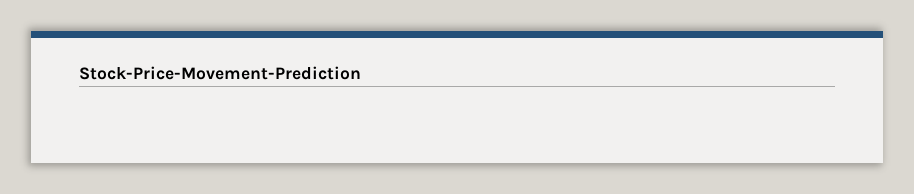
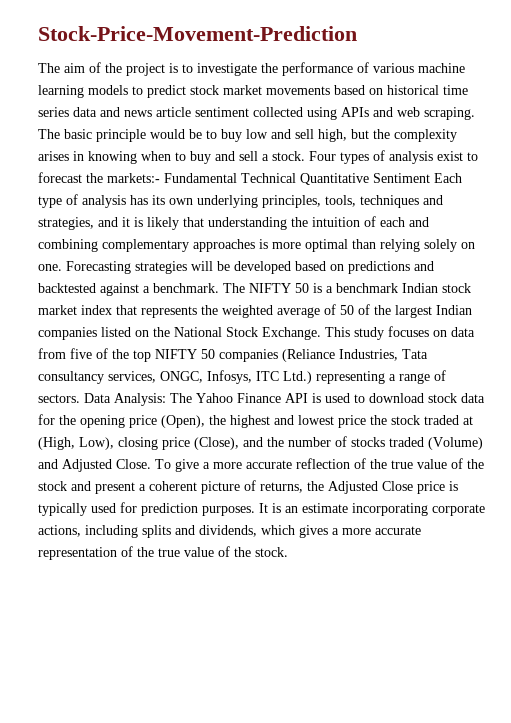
(361, 73) none -> [38,62,465,76] [38,85,468,98] [38,107,475,120] [38,129,457,142] [38,150,478,164] [38,172,462,185] [38,194,443,208] [38,216,429,230] [38,239,475,252] [38,261,434,274] [38,283,471,296] [38,304,472,318] [38,326,475,340] [38,348,428,362] [38,370,446,384] [38,393,485,406] [38,414,473,428] [38,436,483,450] [38,458,484,472] [38,480,458,494] [38,502,485,516] [38,525,421,538] [38,546,288,560] // The aim of the project is to investigate the performance of various machine learning models to predict stock market movements based on historical time series data and news article sentiment collected using APIs and web scraping. The basic principle would be to buy low and sell high, but the complexity arises in knowing when to buy and sell a stock. Four types of analysis exist to forecast the markets:- Fundamental Technical Quantitative Sentiment Each type of analysis has its own underlying principles, tools, techniques and strategies, and it is likely that understanding the intuition of each and combining complementary approaches is more optimal than relying solely on one. Forecasting strategies will be developed based on predictions and backtested against a benchmark. The NIFTY 50 is a benchmark Indian stock market index that represents the weighted average of 50 of the largest Indian companies listed on the National Stock Exchange. This study focuses on data from five of the top NIFTY 50 companies (Reliance Industries, Tata consultancy services, ONGC, Infosys, ITC Ltd.) representing a range of sectors. Data Analysis: The Yahoo Finance API is used to download stock data for the opening price (Open), the highest and lowest price the stock traded at (High, Low), closing price (Close), and the number of stocks traded (Volume) and Adjusted Close. To give a more accurate reflection of the true value of the stock and present a coherent picture of returns, the Adjusted Close price is typically used for prediction purposes. It is an estimate incorporating corporate actions, including splits and dividends, which gives a more accurate representation of the true value of the stock.

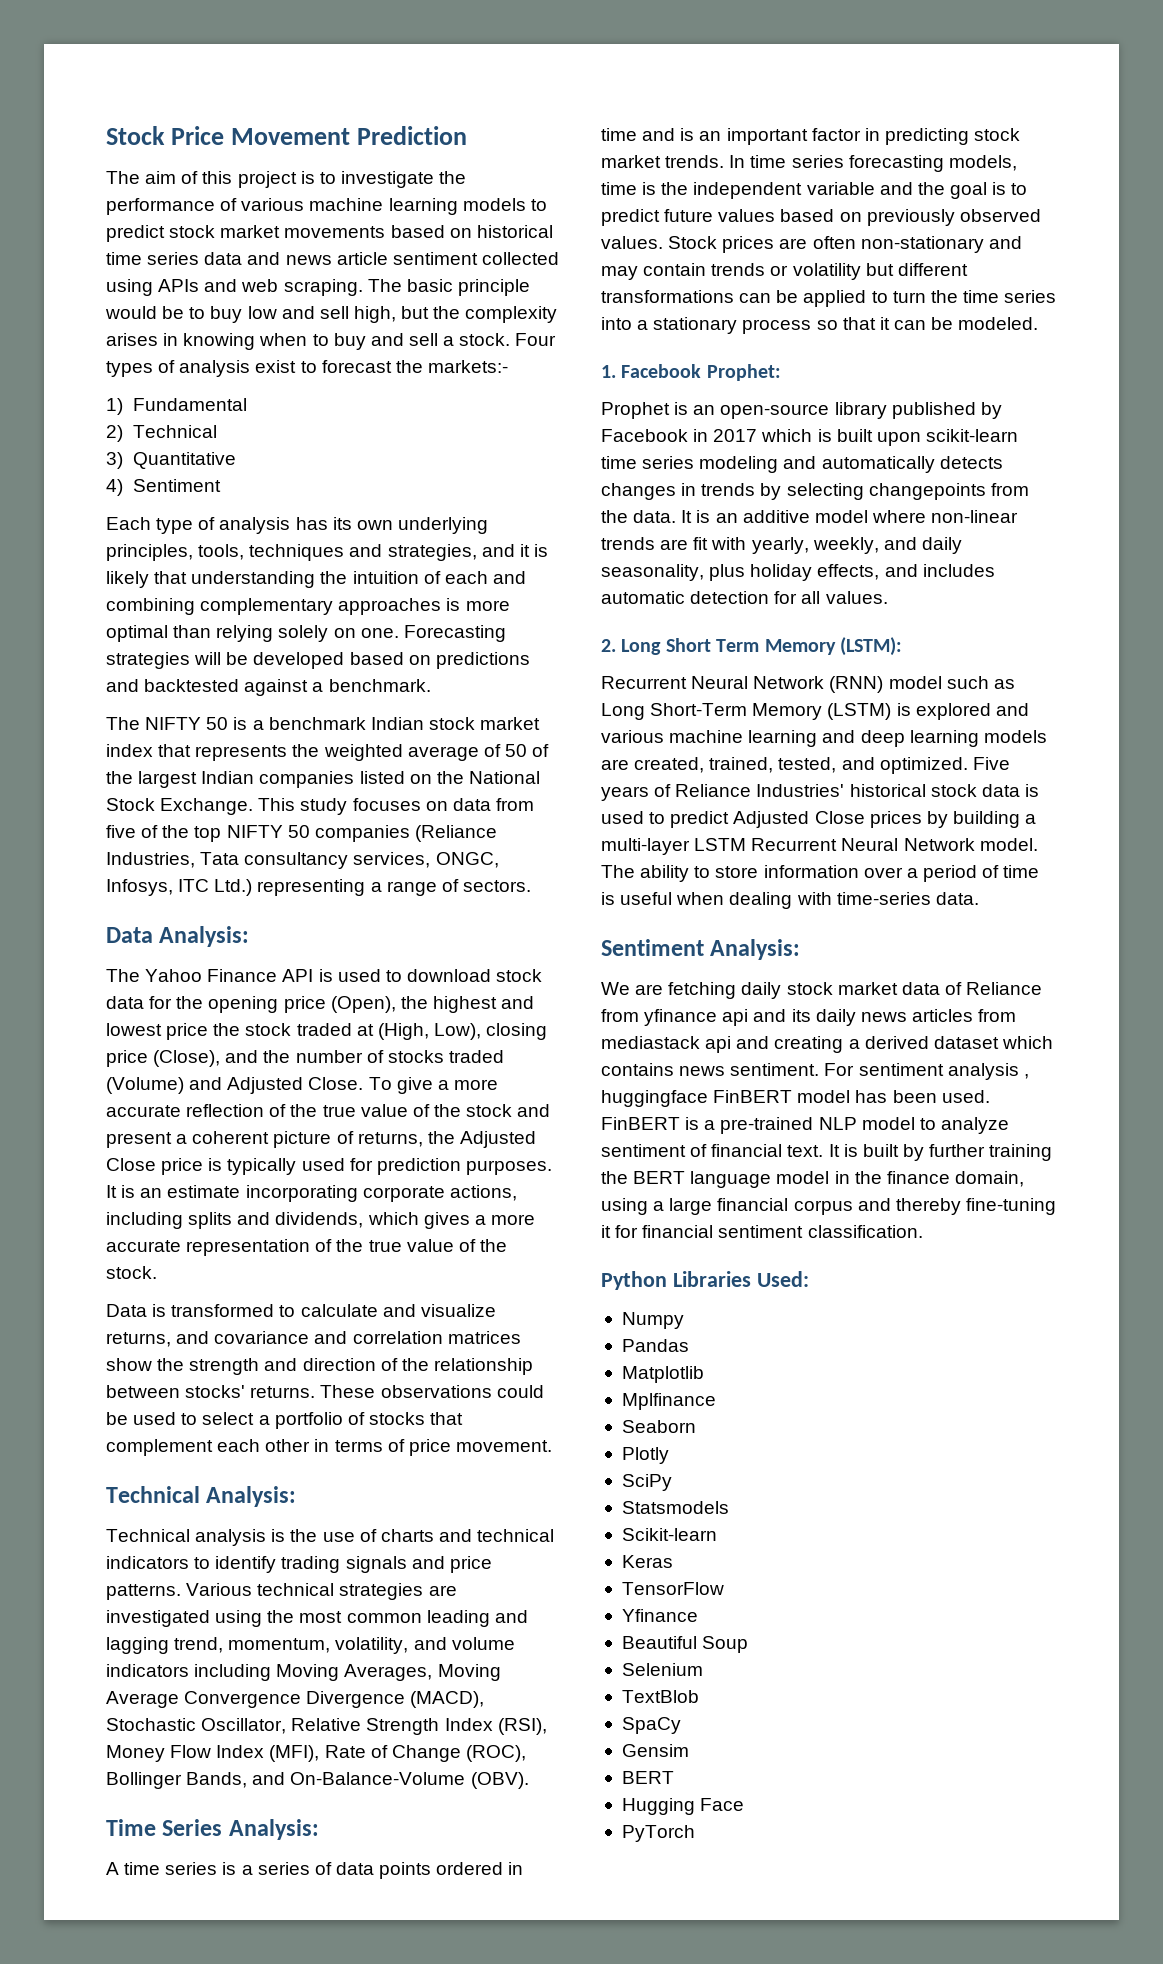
[38,26,357,41] Stock-Price-Movement-Prediction -> [106,126,467,145] Stock Price Movement Prediction
[105,63,122,73] the -> [202,171,233,184] this
(160, 178) none -> [106,398,123,415] // 1)
[241,173,296,183] Technical -> [106,425,217,442] [106,452,123,469] // 2) Technical // 3)
[373,173,430,183] Sentiment -> [106,479,221,496] // 4) Sentiment //
(219, 288) none -> (431, 685) //
(80, 398) none -> (531, 886) //
(166, 399) none -> (250, 936) //
(288, 552) none -> [106,1304,496,1317] [106,1331,521,1347] [106,1358,533,1375] [106,1385,544,1398] [106,1412,464,1429] [106,1439,552,1456] [106,1486,297,1507] [106,1529,555,1546] [106,1556,492,1573] [106,1583,457,1600] [106,1610,528,1627] [106,1637,515,1654] [106,1664,501,1681] [106,1691,485,1708] [106,1718,547,1735] [106,1745,526,1762] [106,1772,529,1789] [106,1819,319,1840] [106,1862,524,1879] [601,128,1021,145] [601,155,1017,172] [601,182,1028,199] [601,209,1041,226] [601,236,1022,253] [601,263,968,280] [601,290,1057,307] [601,317,1039,334] [601,364,781,381] [601,402,1002,419] [601,429,1018,446] [601,456,1003,473] [601,483,1029,500] [601,510,1019,523] [601,537,962,554] [601,564,995,581] [601,591,888,604] [601,637,902,656] [601,676,1015,693] [601,703,1029,720] [601,730,1047,747] [601,757,1010,774] [601,784,1039,801] [601,811,1037,828] [601,838,1038,855] [601,865,1040,882] [601,892,979,909] [601,939,801,960] [601,982,1043,999] [601,1009,1017,1026] [601,1036,1053,1053] [601,1063,1029,1080] [601,1090,990,1107] [601,1117,1009,1134] [601,1144,1053,1161] [601,1171,1024,1188] [601,1198,1056,1215] [601,1225,923,1238] [601,1271,809,1290] [621,1312,684,1329] [621,1339,689,1352] [621,1366,704,1383] [621,1393,716,1410] [621,1420,696,1433] [621,1447,669,1464] [621,1474,672,1491] [621,1501,729,1514] [621,1528,717,1541] [621,1555,673,1568] [621,1582,724,1595] [621,1609,698,1622] [621,1636,749,1653] [621,1663,703,1676] [621,1690,699,1703] [621,1717,681,1734] [621,1744,689,1757] [621,1771,674,1784] [621,1798,745,1815] [621,1825,695,1842] // Data is transformed to calculate and visualize returns, and covariance and correlation matrices show the strength and direction of the relationship between stocks' returns. These observations could be used to select a portfolio of stocks that complement each other in terms of price movement. // Technical Analysis: // Technical analysis is the use of charts and technical indicators to identify trading signals and price patterns. Various technical strategies are investigated using the most common leading and lagging trend, momentum, volatility, and volume indicators including Moving Averages, Moving Average Convergence Divergence (MACD), Stochastic Oscillator, Relative Strength Index (RSI), Money Flow Index (MFI), Rate of Change (ROC), Bollinger Bands, and On-Balance-Volume (OBV). // Time Series Analysis: // A time series is a series of data points ordered in time and is an important factor in predicting stock market trends. In time series forecasting models, time is the independent variable and the goal is to predict future values based on previously observed values. Stock prices are often non-stationary and may contain trends or volatility but different transformations can be applied to turn the time series into a stationary process so that it can be modeled. // 1. Facebook Prophet: // Prophet is an open-source library published by Facebook in 2017 which is built upon scikit-learn time series modeling and automatically detects changes in trends by selecting changepoints from the data. It is an additive model where non-linear trends are fit with yearly, weekly, and daily seasonality, plus holiday effects, and includes automatic detection for all values. // 2. Long Short Term Memory (LSTM): // Recurrent Neural Network (RNN) model such as Long Short-Term Memory (LSTM) is explored and various machine learning and deep learning models are created, trained, tested, and optimized. Five years of Reliance Industries' historical stock data is used to predict Adjusted Close prices by building a multi-layer LSTM Recurrent Neural Network model. The ability to store information over a period of time is useful when dealing with time-series data. // Sentiment Analysis: // We are fetching daily stock market data of Reliance from yfinance api and its daily news articles from mediastack api and creating a derived dataset which contains news sentiment. For sentiment analysis , huggingface FinBERT model has been used. FinBERT is a pre-trained NLP model to analyze sentiment of financial text. It is built by further training the BERT language model in the finance domain, using a large financial corpus and thereby fine-tuning it for financial sentiment classification. // Python Libraries Used: // Numpy // Pandas // Matplotlib // Mplfinance // Seaborn // Plotly // SciPy // Statsmodels // Scikit-learn // Keras // TensorFlow // Yfinance // Beautiful Soup // Selenium // TextBlob // SpaCy // Gensim // BERT // Hugging Face // PyTorch

